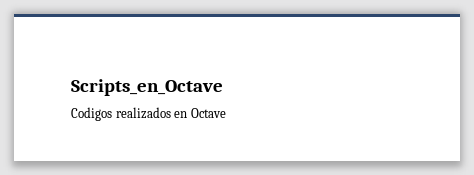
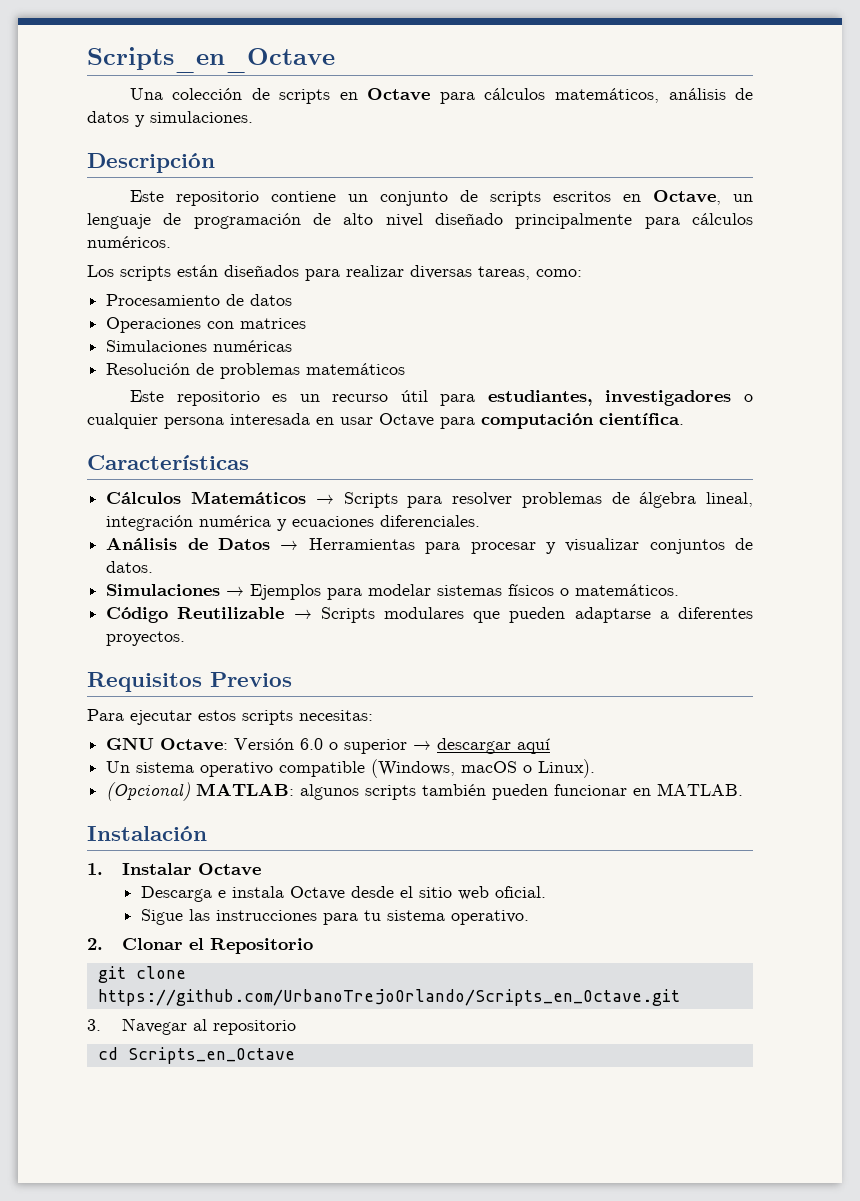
[71,107,226,121] Codigos realizados en Octave -> [129,88,753,104] [87,111,253,127] [87,153,215,173] [129,190,753,206] [87,213,753,229] [87,236,171,248] [87,265,582,281] [106,294,293,306] [106,317,307,333] [106,340,293,352] [106,363,406,379] [129,390,753,406] [87,413,684,429] [87,455,249,470] [106,491,753,508] [106,515,481,531] [106,537,753,554] [106,561,154,573] [106,584,680,600] [106,607,754,623] [106,631,186,646] [87,672,292,692] [87,709,373,725] [106,737,551,754] [106,759,596,778] [106,782,744,801] [87,826,207,841] [87,863,261,876] [141,886,547,902] [141,909,530,925] [87,938,313,954] [97,966,186,983] [97,989,680,1006] [87,1018,296,1035] [97,1047,295,1064] Una colección de scripts en Octave para cálculos matemáticos, análisis de datos y simulaciones. // Descripción // Este repositorio contiene un conjunto de scripts escritos en Octave, un lenguaje de programación de alto nivel diseñado principalmente para cálculos numéricos. // Los scripts están diseñados para realizar diversas tareas, como: // Procesamiento de datos // Operaciones con matrices // Simulaciones numéricas // Resolución de problemas matemáticos // Este repositorio es un recurso útil para estudiantes, investigadores o cualquier persona interesada en usar Octave para computación científica. // Características // Cálculos Matemáticos → Scripts para resolver problemas de álgebra lineal, integración numérica y ecuaciones diferenciales. // Análisis de Datos → Herramientas para procesar y visualizar conjuntos de datos. // Simulaciones → Ejemplos para modelar sistemas físicos o matemáticos. // Código Reutilizable → Scripts modulares que pueden adaptarse a diferentes proyectos. // Requisitos Previos // Para ejecutar estos scripts necesitas: // GNU Octave: Versión 6.0 o superior → descargar aquí // Un sistema operativo compatible (Windows, macOS o Linux). // (Opcional) MATLAB: algunos scripts también pueden funcionar en MATLAB. // Instalación // 1. Instalar Octave // Descarga e instala Octave desde el sitio web oficial. // Sigue las instrucciones para tu sistema operativo. // 2. Clonar el Repositorio // git clone https://github.com/UrbanoTrejoOrlando/Scripts_en_Octave.git // 3. Navegar al repositorio // cd Scripts_en_Octave

